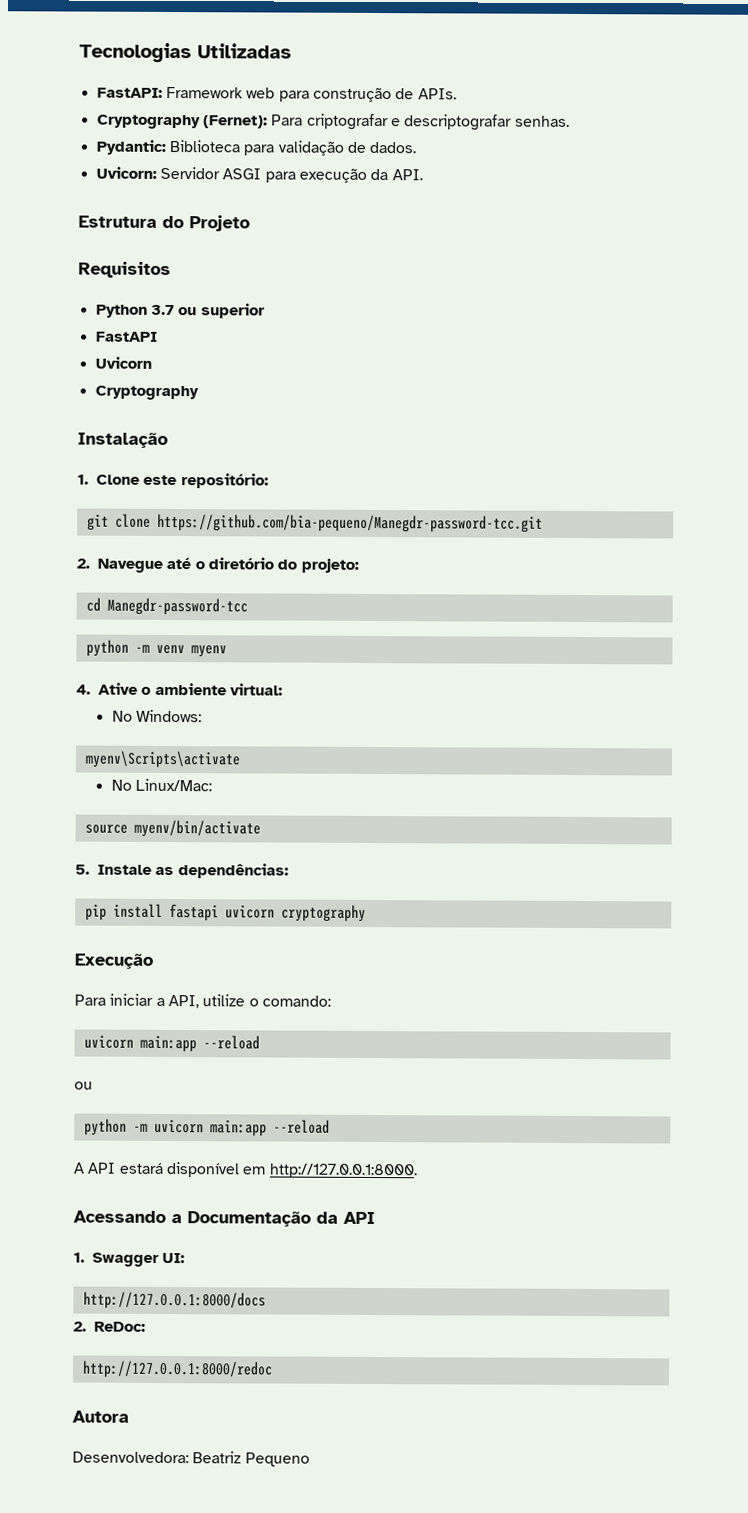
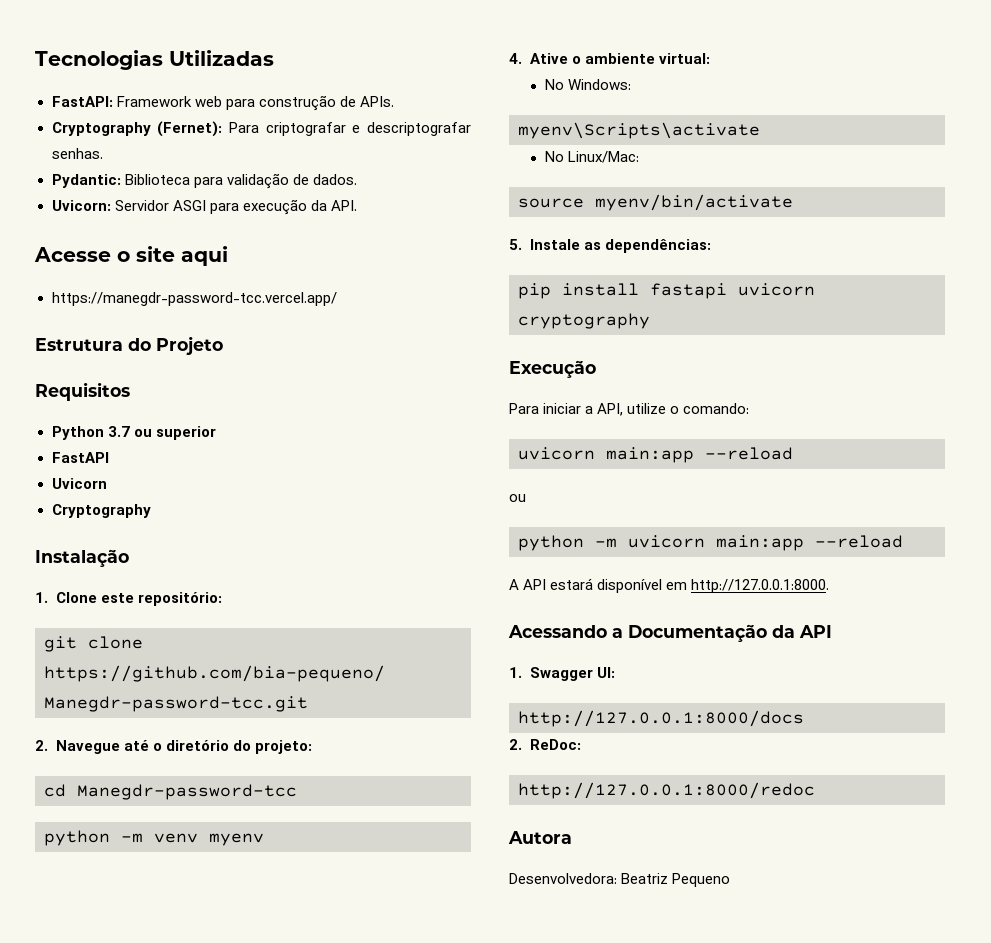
(423, 175) none -> [34,246,228,266] [51,292,337,306] // Acesse o site aqui // https://manegdr-password-tcc.vercel.app/

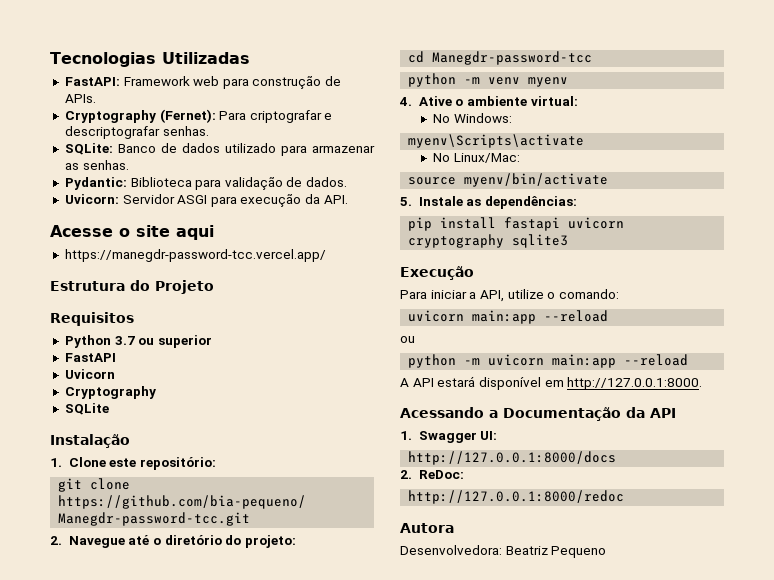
(103, 153) none -> [64,143,375,156] [64,160,129,170] // SQLite: Banco de dados utilizado para armazenar as senhas.
(151, 511) none -> [64,403,109,415] // SQLite
(650, 321) none -> [512,234,569,248] sqlite3

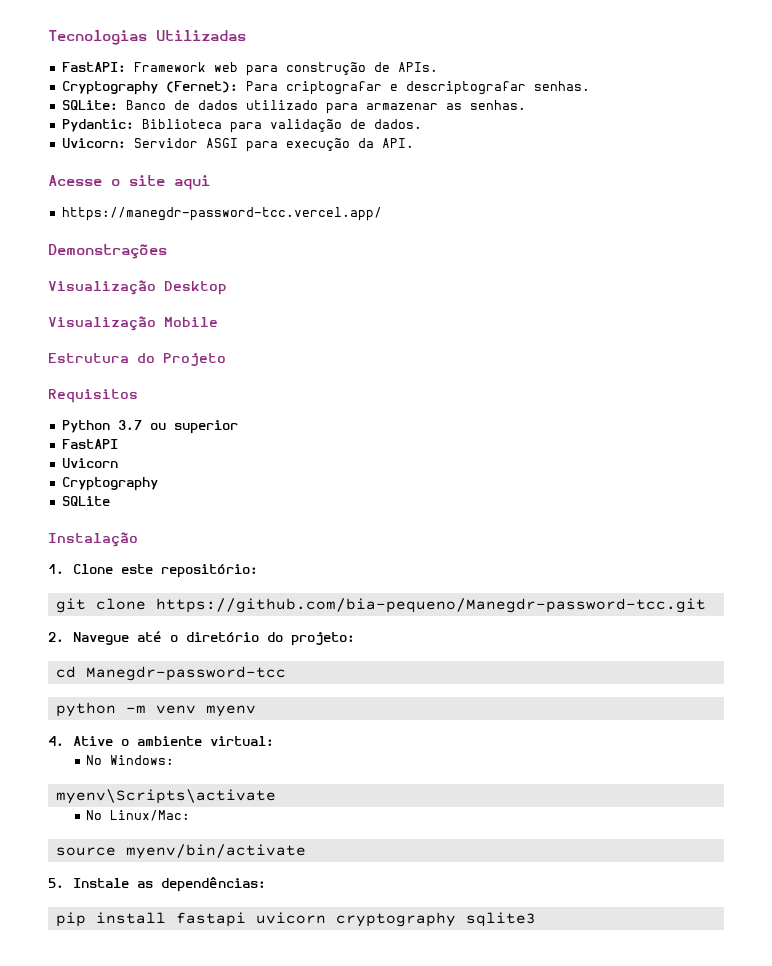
(326, 255) none -> [48,244,167,259] [48,280,227,295] [48,316,218,331] // Demonstrações // Visualização Desktop // Visualização Mobile
[400,266,474,280] [400,289,619,302] [408,310,609,324] [400,336,415,343] [408,354,689,368] [400,376,703,390] [400,407,676,421] [400,431,498,443] [408,451,617,465] [400,470,464,479] [408,490,625,504] [400,523,454,533] [400,545,607,558] // Execução // Para iniciar a API, utilize o comando: // uvicorn main:app --reload // ou // python -m uvicorn main:app --reload // A API estará disponível em http://127.0.0.1:8000. // Acessando a Documentação da API // 1. Swagger UI: // http://127.0.0.1:8000/docs // 2. ReDoc: // http://127.0.0.1:8000/redoc // Autora // Desenvolvedora: Beatriz Pequeno -> (536, 919) none

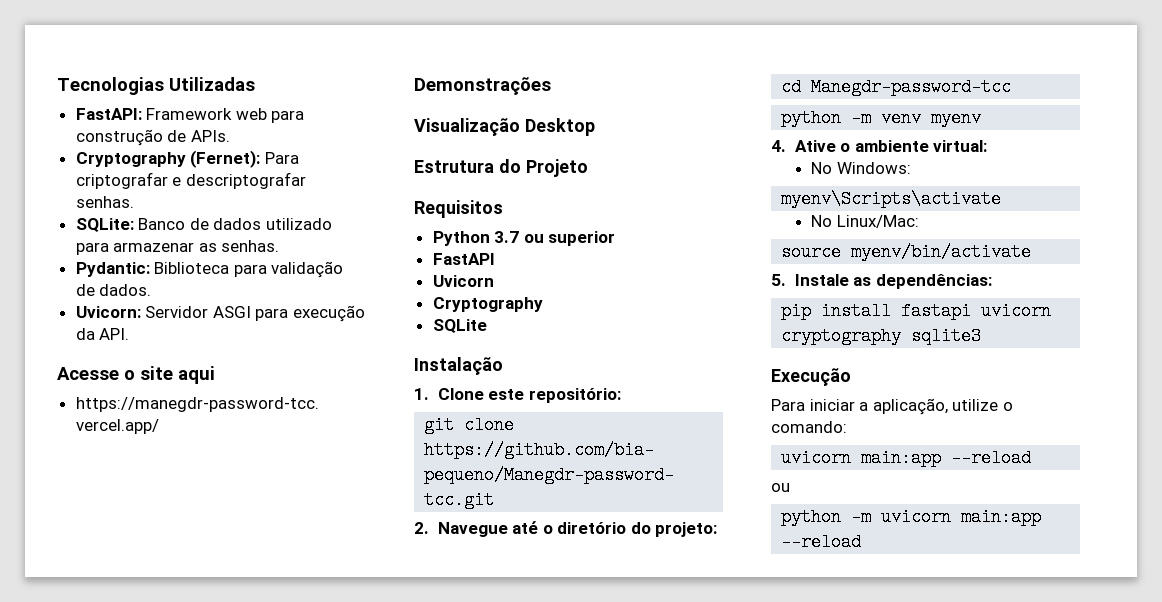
[48,316,218,331] // Visualização Mobile -> (595, 127) none
(536, 919) none -> [771,368,851,386] [771,398,1013,415] [771,421,847,433] [781,449,1032,467] [771,483,790,492] [781,508,1042,526] [781,533,862,551] // Execução // Para iniciar a aplicação, utilize o comando: // uvicorn main:app --reload // ou // python -m uvicorn main:app --reload

